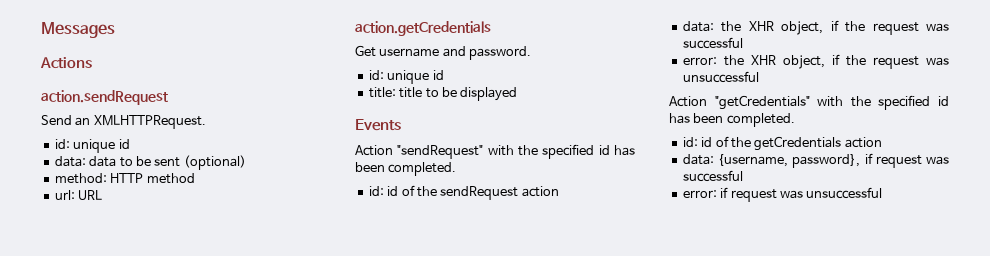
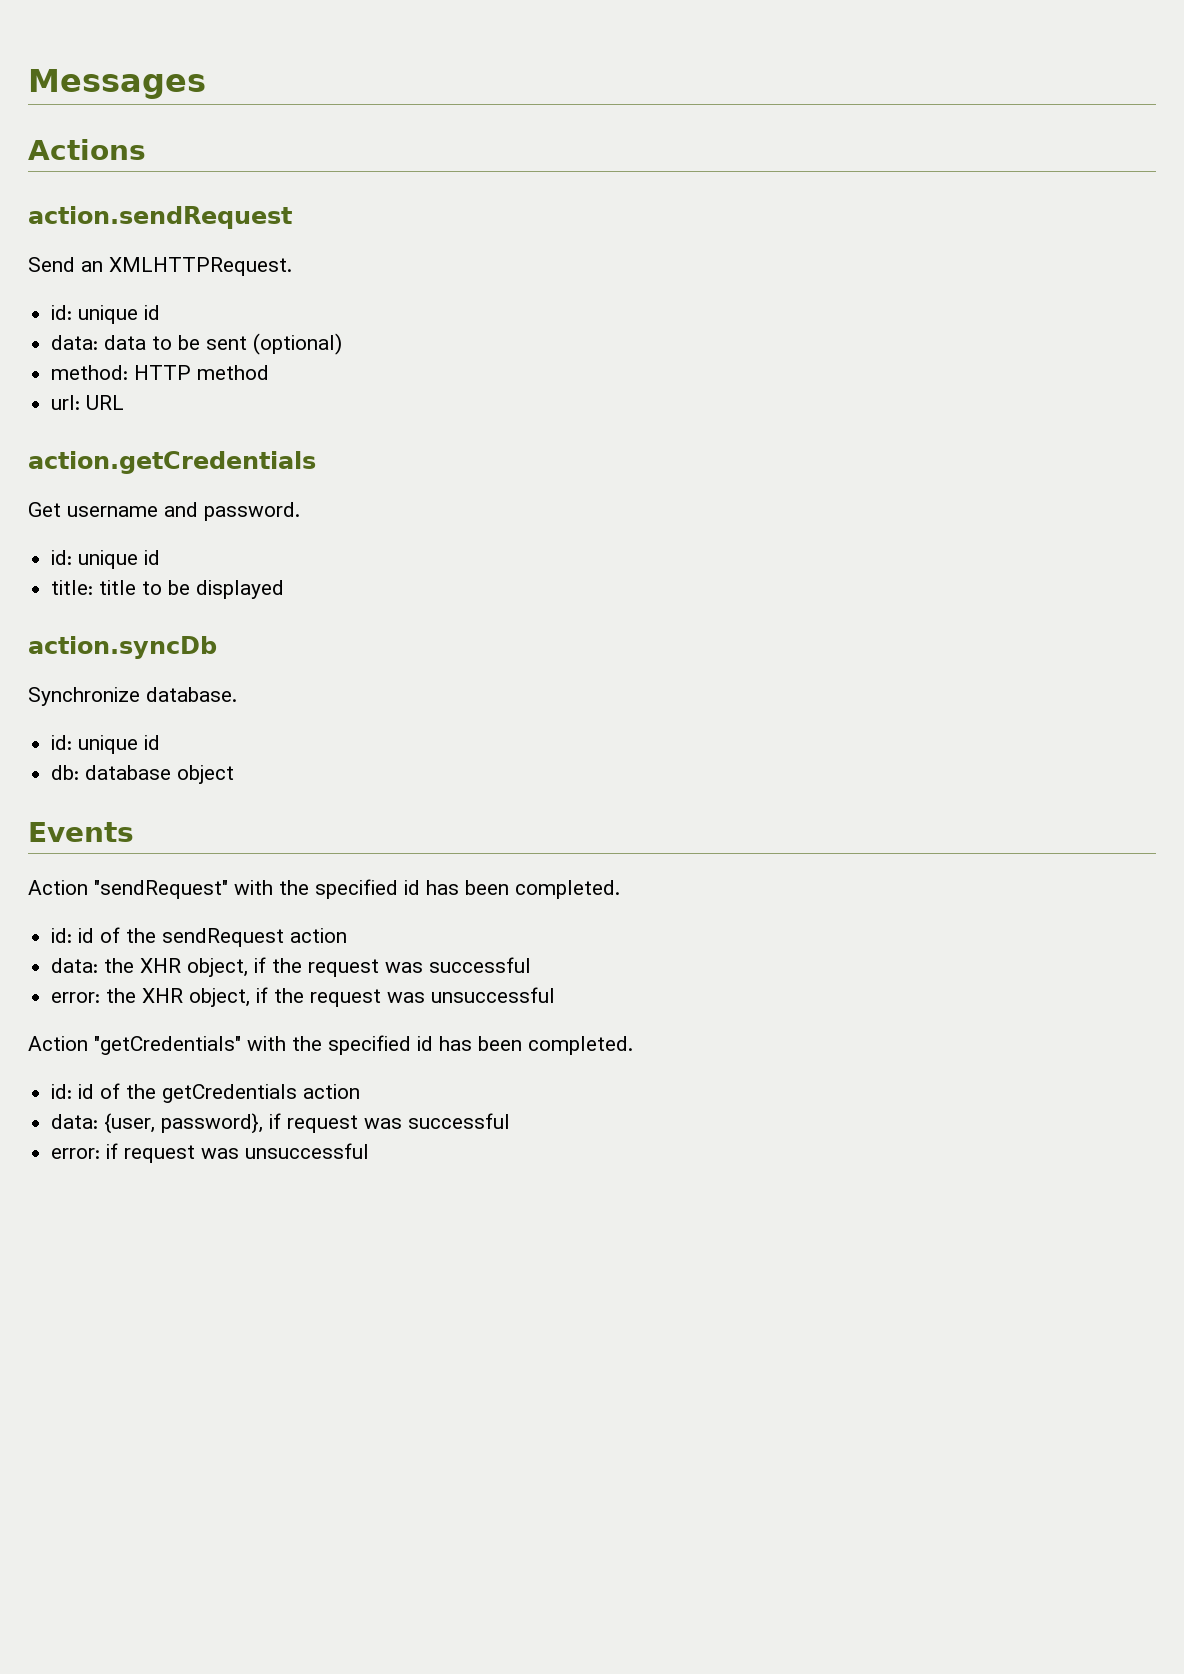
(518, 94) none -> [28,636,217,659] [28,687,237,706] [51,735,161,754] [51,765,235,784] // action.syncDb // Synchronize database. // id: unique id // db: database object
[718,154,788,167] {username, -> [104,1113,156,1134] {user,

